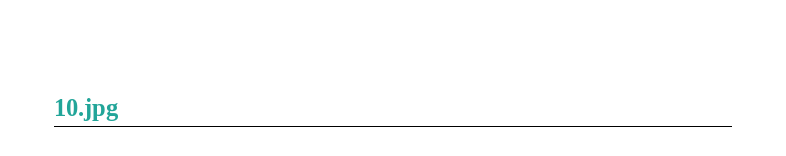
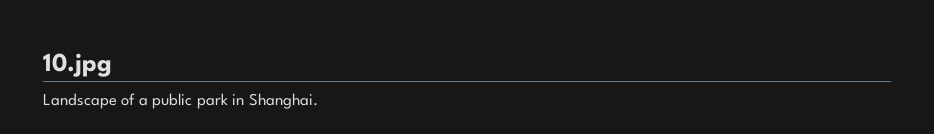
(119, 109) none -> [43,93,318,109] // Landscape of a public park in Shanghai.

